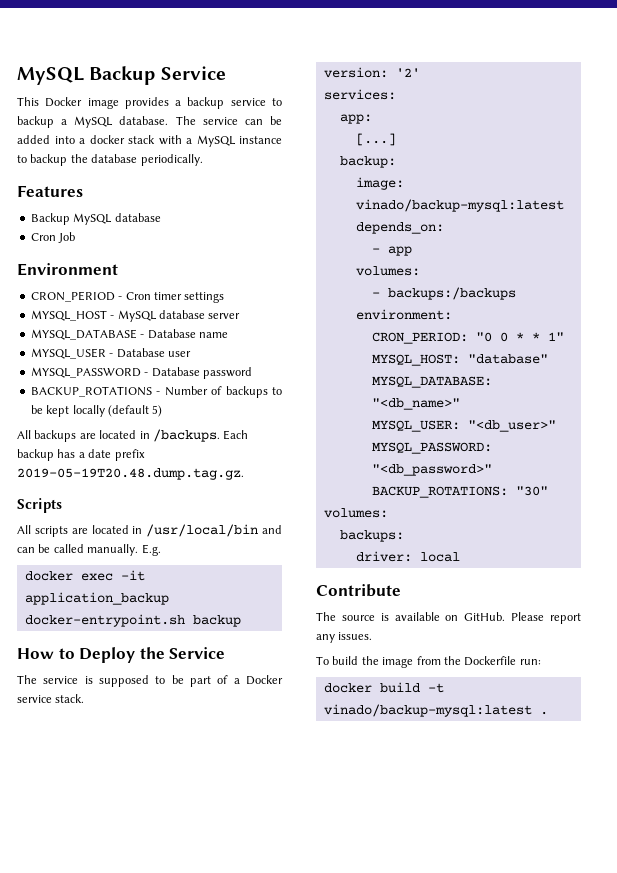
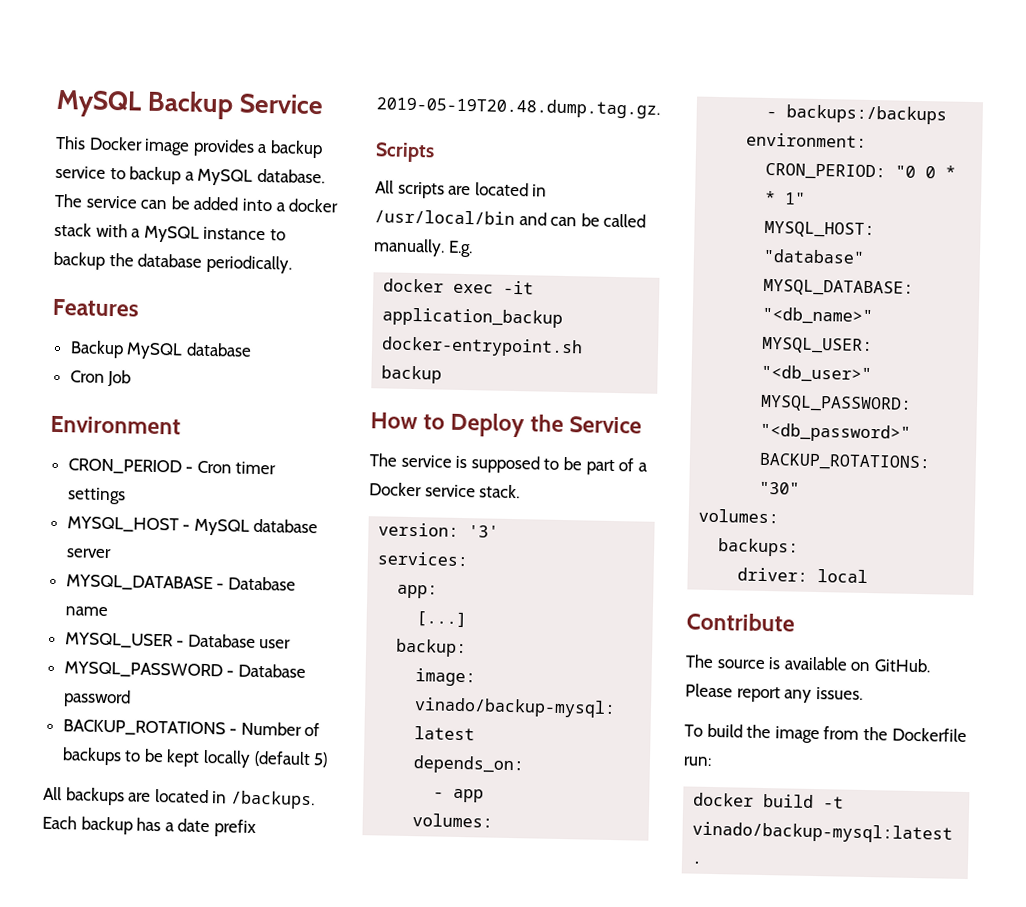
[395,68,420,77] '2' -> [468,525,500,538] '3'

